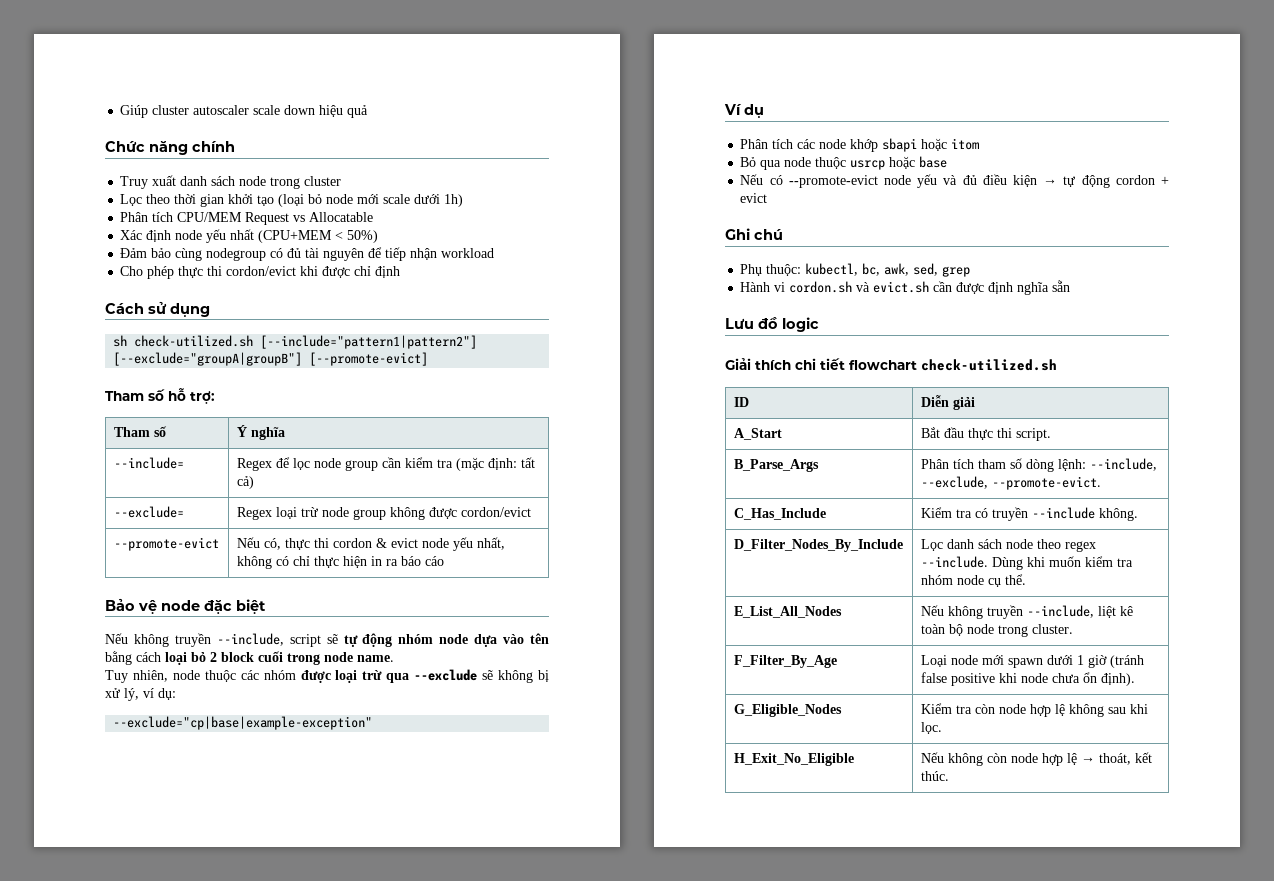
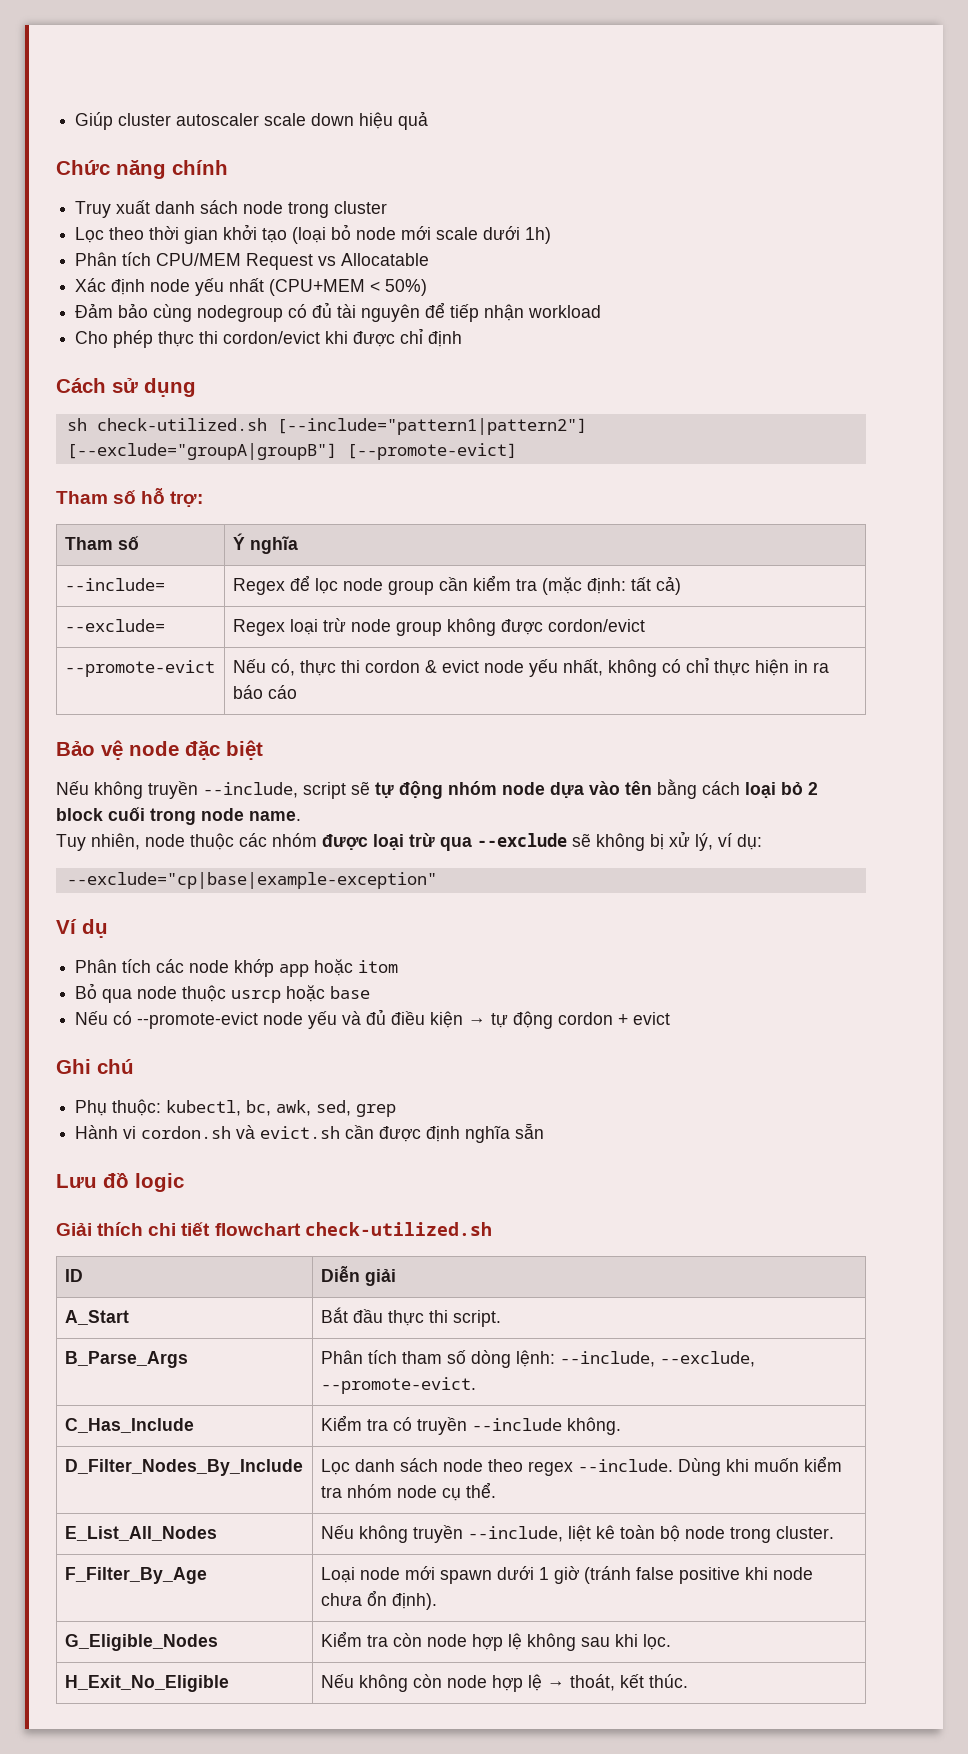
[882,138,918,152] sbapi -> [279,964,310,977] app

